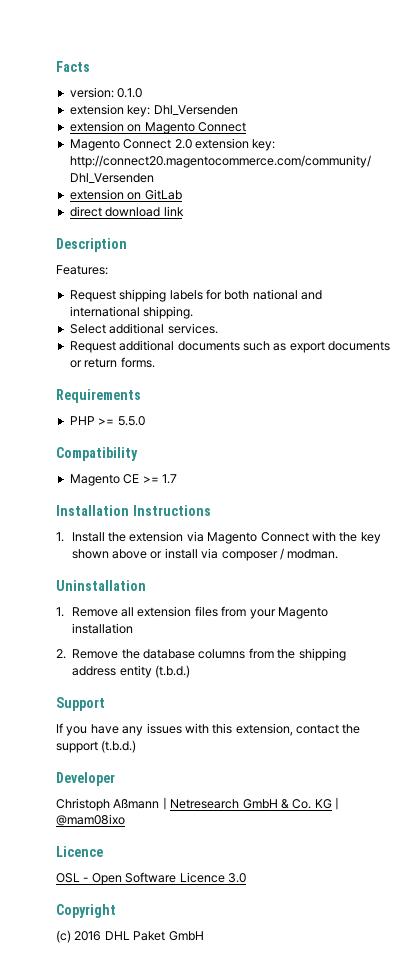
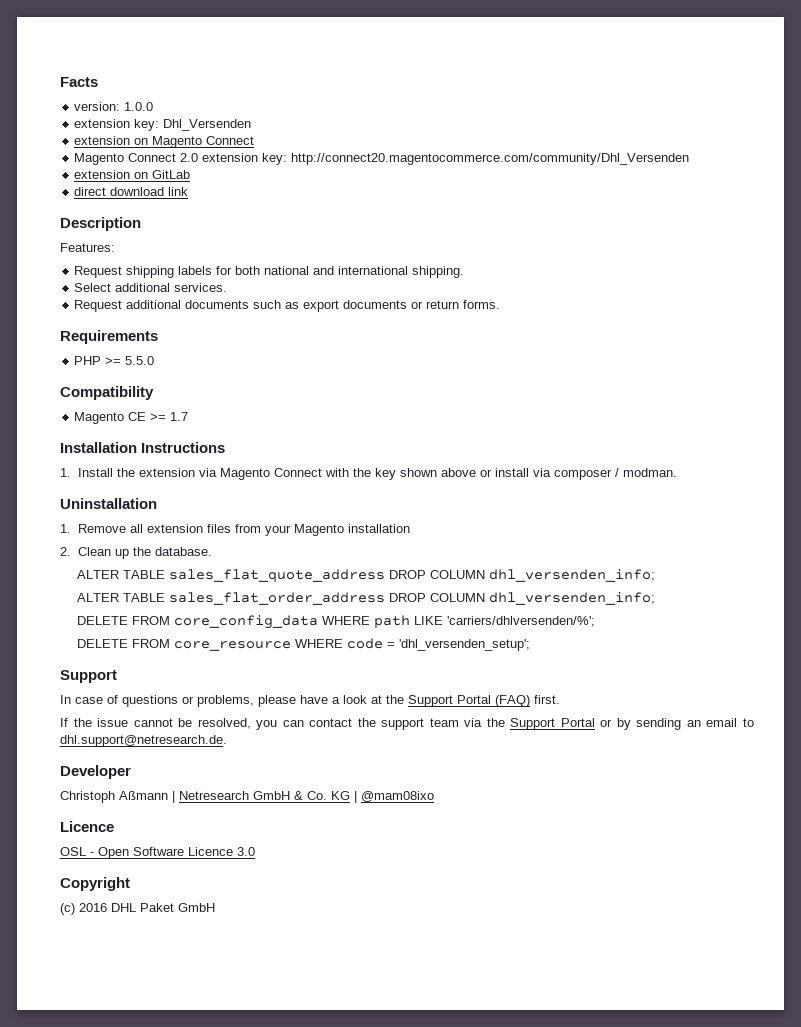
[117,88,143,98] 0.1.0 -> [124,102,154,111] 1.0.0
[72,648,346,661] [72,665,190,678] [56,697,105,711] [56,723,361,736] [56,740,137,753] Remove the database columns from the shipping address entity (t.b.d.) // Support // If you have any issues with this extension, contact the support (t.b.d.) -> [77,547,212,559] [77,569,656,582] [77,592,656,605] [77,615,596,629] [77,638,531,651] [60,670,117,683] [60,695,560,707] [60,718,754,730] [60,735,227,747] Clean up the database. // ALTER TABLE sales_flat_quote_address DROP COLUMN dhl_versenden_info; // ALTER TABLE sales_flat_order_address DROP COLUMN dhl_versenden_info; // DELETE FROM core_config_data WHERE path LIKE 'carriers/dhlversenden/%'; // DELETE FROM core_resource WHERE code = 'dhl_versenden_setup'; // Support // In case of questions or problems, please have a look at the Support Portal (FAQ) first. // If the issue cannot be resolved, you can contact the support team via the Support Portal or by sending an email to dhl.support@netresearch.de.

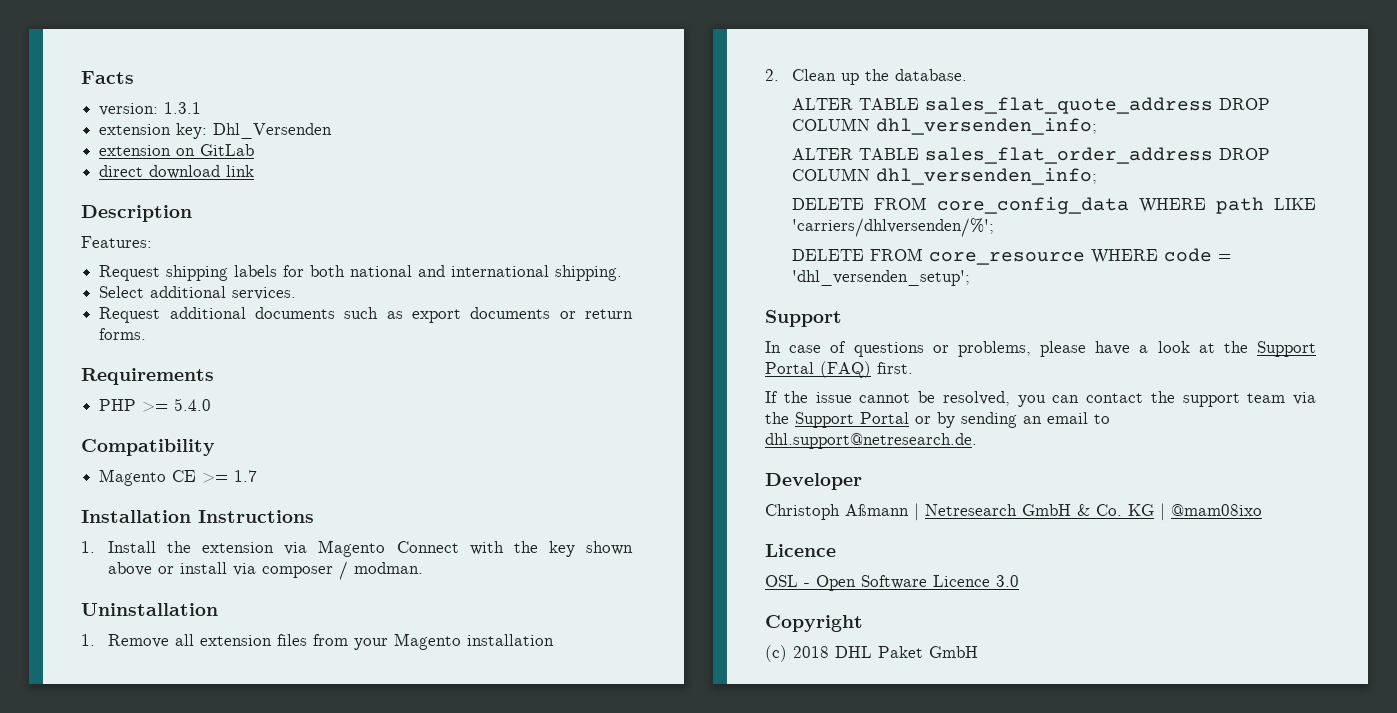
[124,102,154,111] 1.0.0 -> [164,102,202,114] 1.3.1
[74,136,255,148] [74,153,690,165] // extension on Magento Connect // Magento Connect 2.0 extension key: http://connect20.magentocommerce.com/community/Dhl_Versenden -> (333, 131) none
[125,356,155,365] 5.5.0 -> [174,398,212,411] 5.4.0
[79,903,107,912] 2016 -> [793,646,829,658] 2018

